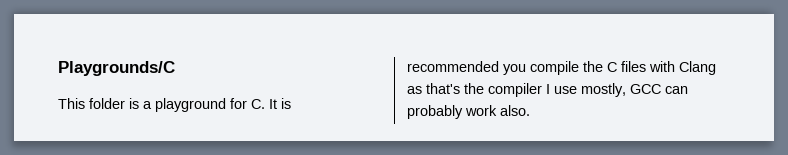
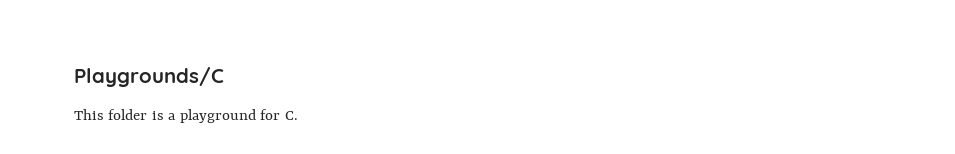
[269,98,291,109] [407,61,716,75] [407,83,688,97] [407,105,530,119] It is recommended you compile the C files with Clang as that's the compiler I use mostly, GCC can probably work also. -> (298, 115) none

